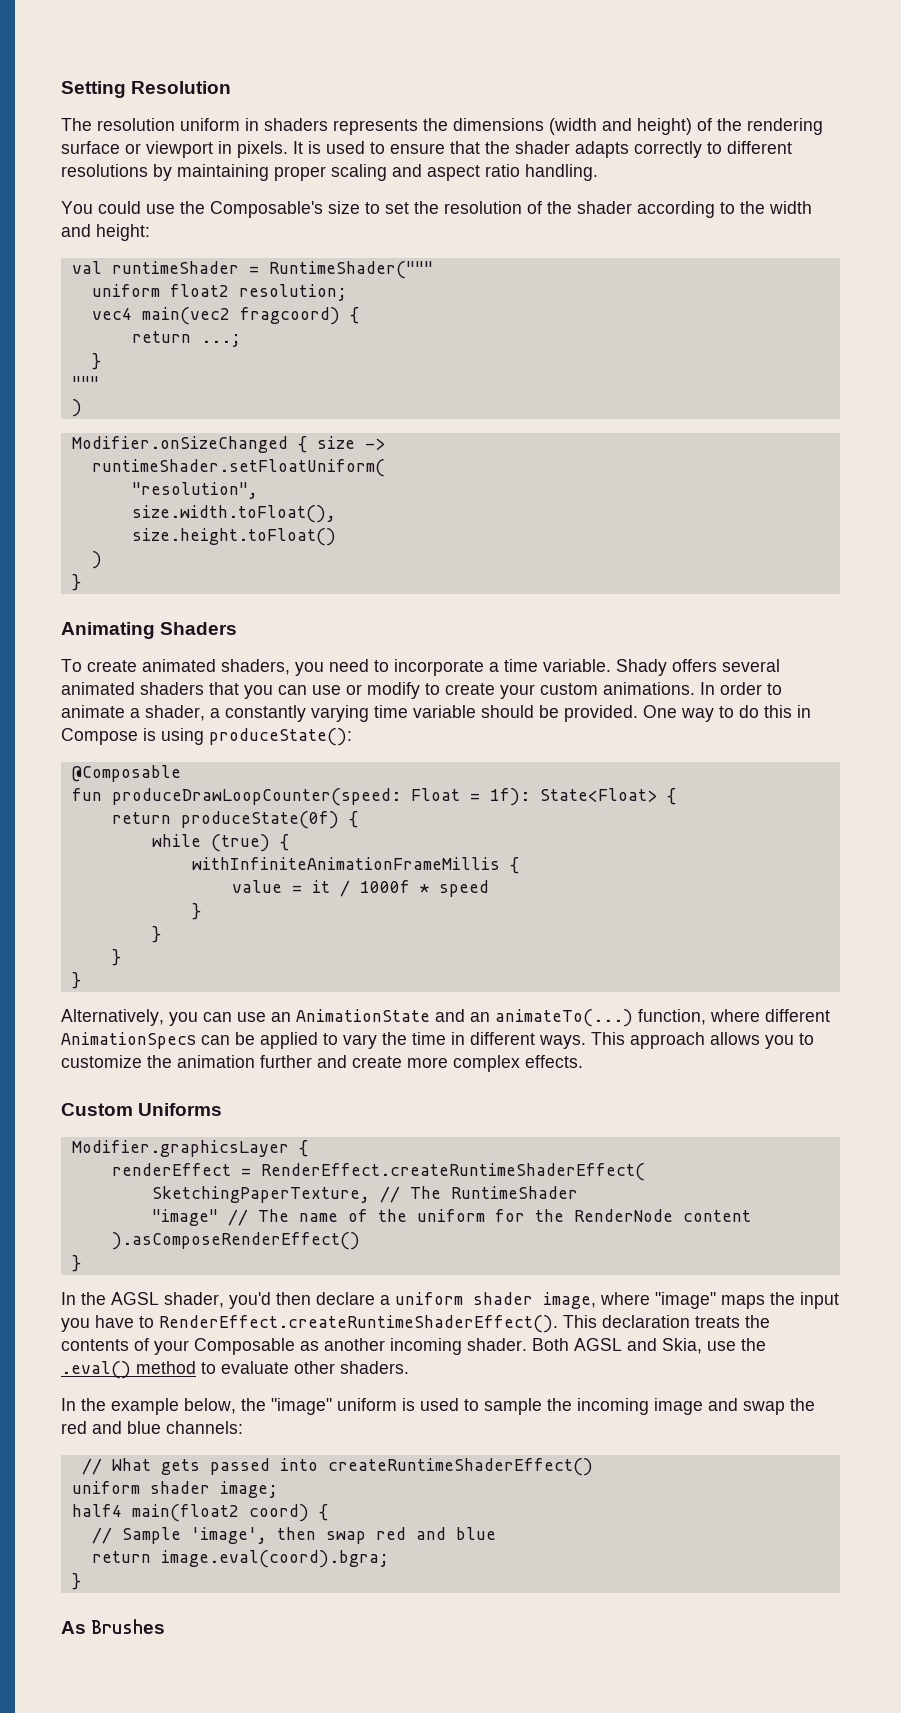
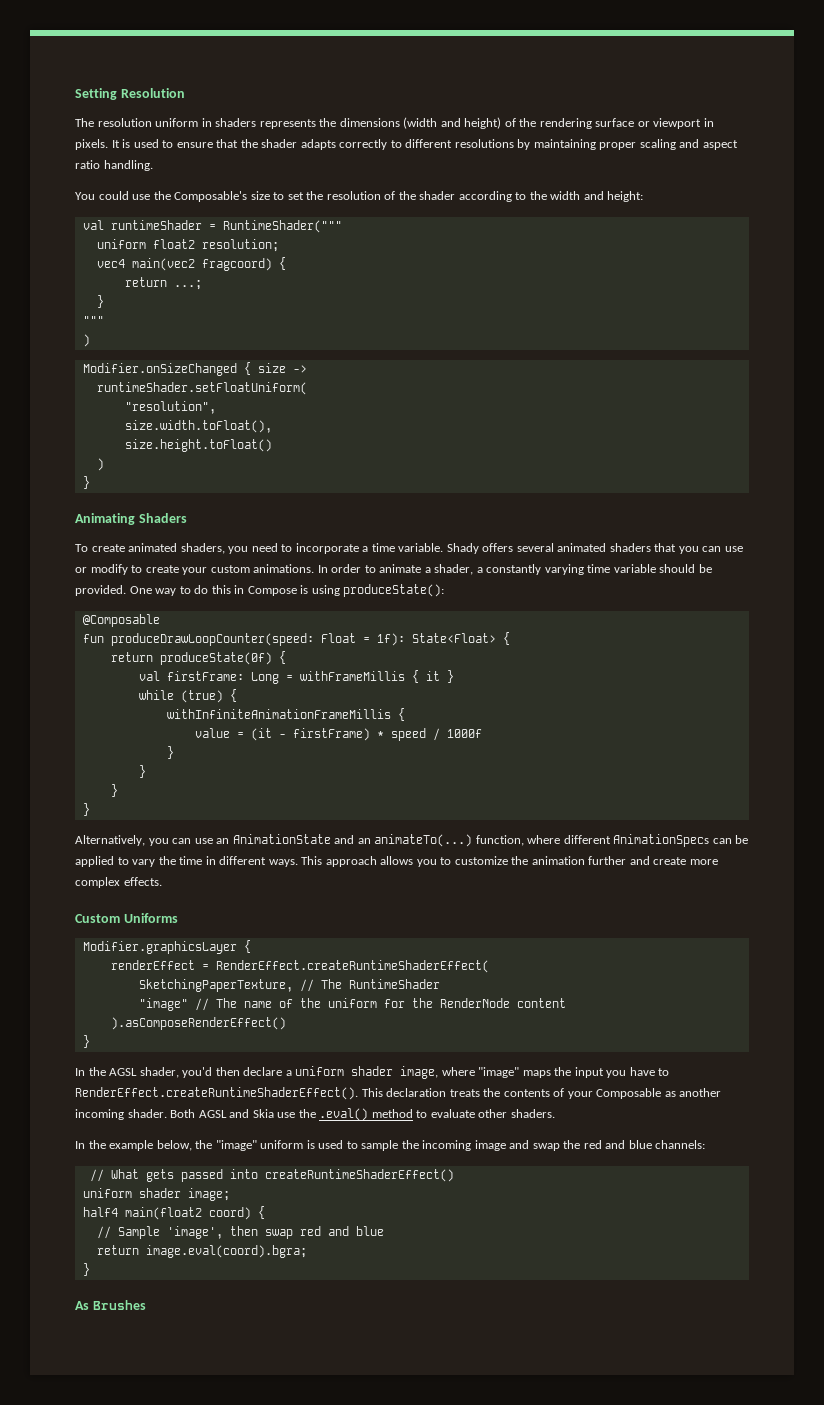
(358, 819) none -> [138,670,454,684] // val firstFrame: Long = withFrameMillis { it }
[311,880,330,893] it -> [250,728,426,741] (it - firstFrame) * speed
[419,880,489,897] * speed -> (482, 733) none
[662,1338,702,1354] Skia, -> [252,1109,274,1118] Skia

